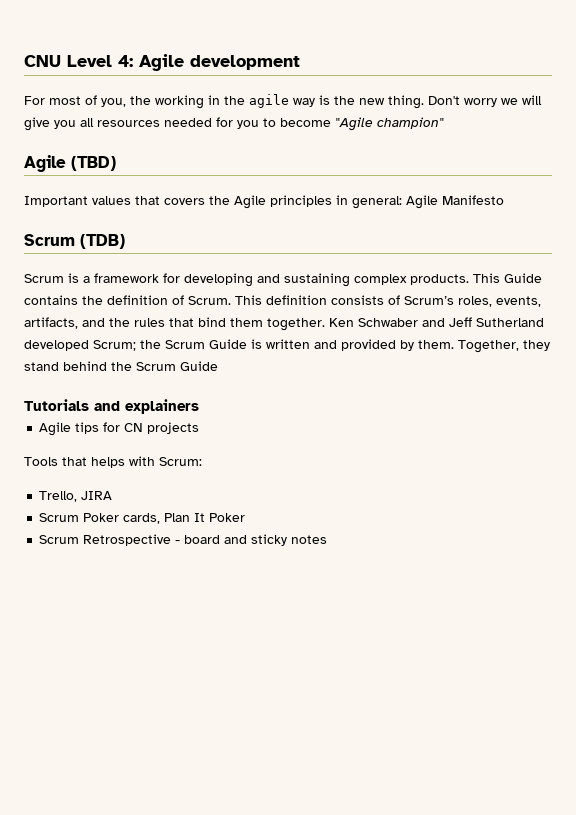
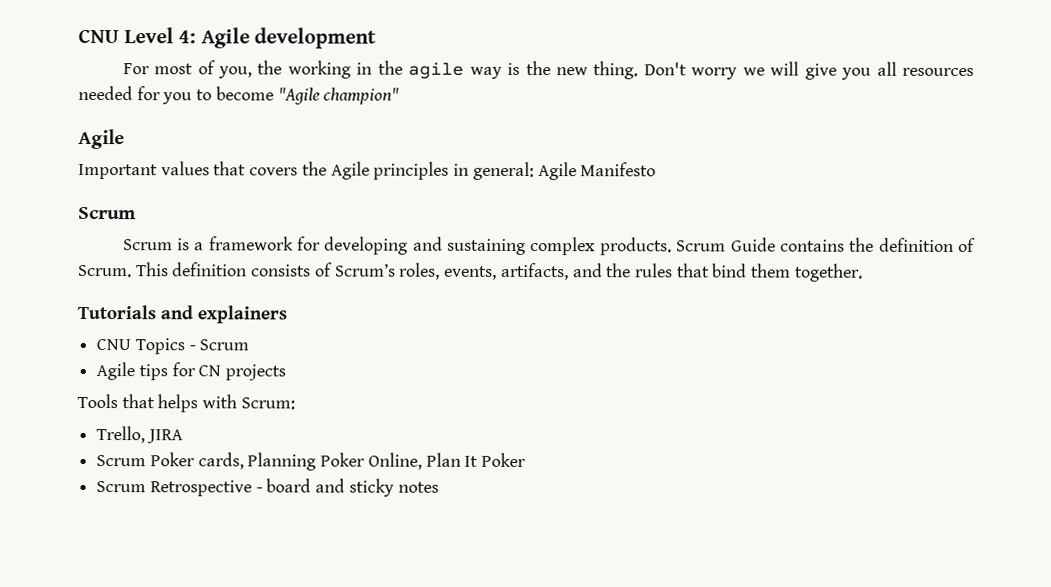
[71,156,116,171] (TBD) -> (125, 139) none
[80,234,125,249] (TDB) -> (136, 213) none
[473,273,500,283] This -> [676,240,727,252] Scrum
[329,317,544,327] [24,339,550,353] [24,361,218,371] Ken Schwaber and Jeff Sutherland developed Scrum; the Scrum Guide is written and provided by them. Together, they stand behind the Scrum Guide -> (863, 272) none
(199, 406) none -> [96,338,250,355] // CNU Topics - Scrum
(161, 518) none -> [247,452,422,471] Planning Poker Online,

